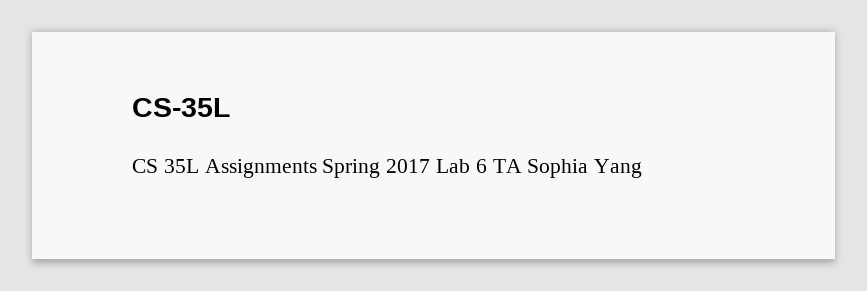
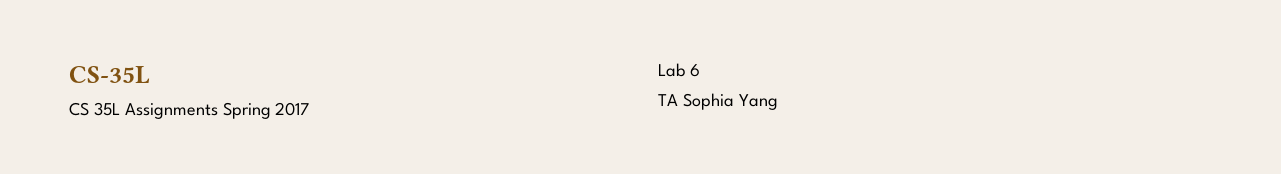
(431, 166) none -> (310, 109) //
(487, 166) none -> (700, 70) //

